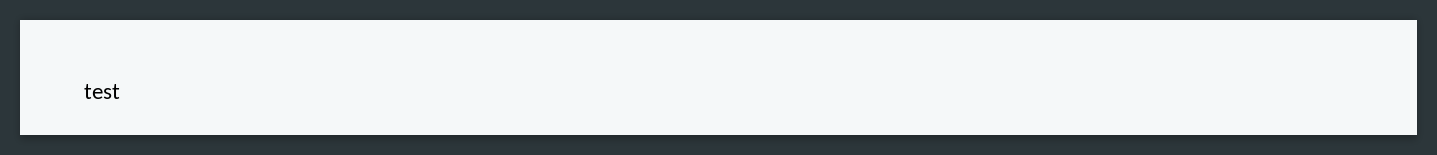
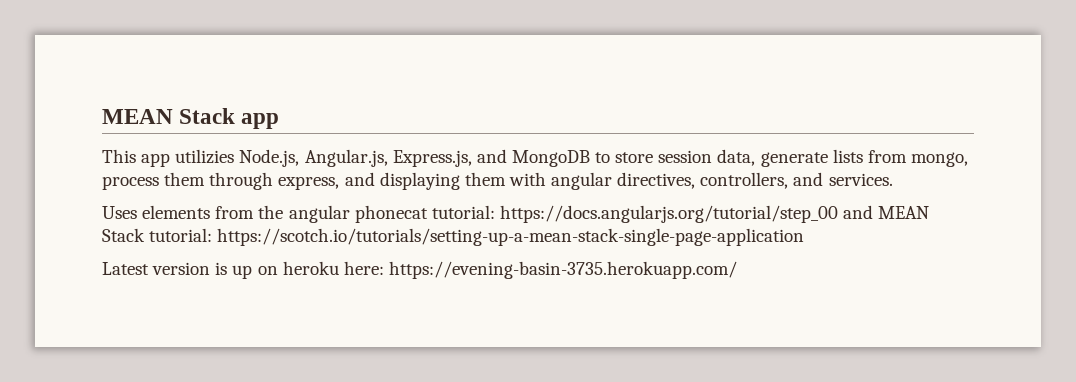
[84,84,120,99] test -> [102,108,280,129] [102,149,968,167] [102,172,893,190] [102,205,930,223] [102,228,805,246] [102,261,737,279] MEAN Stack app // This app utilizies Node.js, Angular.js, Express.js, and MongoDB to store session data, generate lists from mongo, process them through express, and displaying them with angular directives, controllers, and services. // Uses elements from the angular phonecat tutorial: https://docs.angularjs.org/tutorial/step_00 and MEAN Stack tutorial: https://scotch.io/tutorials/setting-up-a-mean-stack-single-page-application // Latest version is up on heroku here: https://evening-basin-3735.herokuapp.com/

